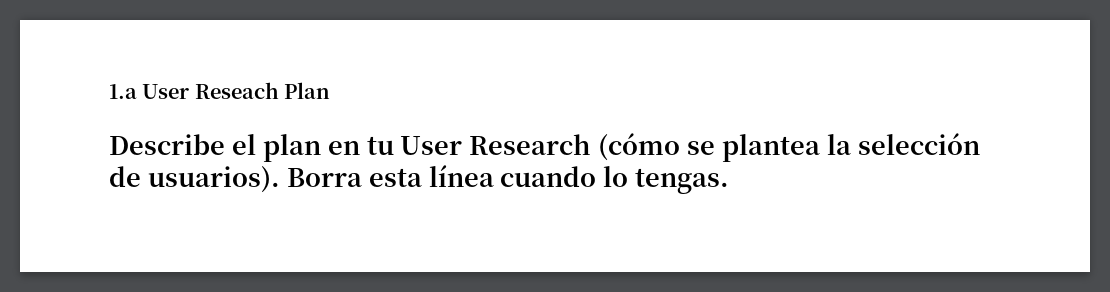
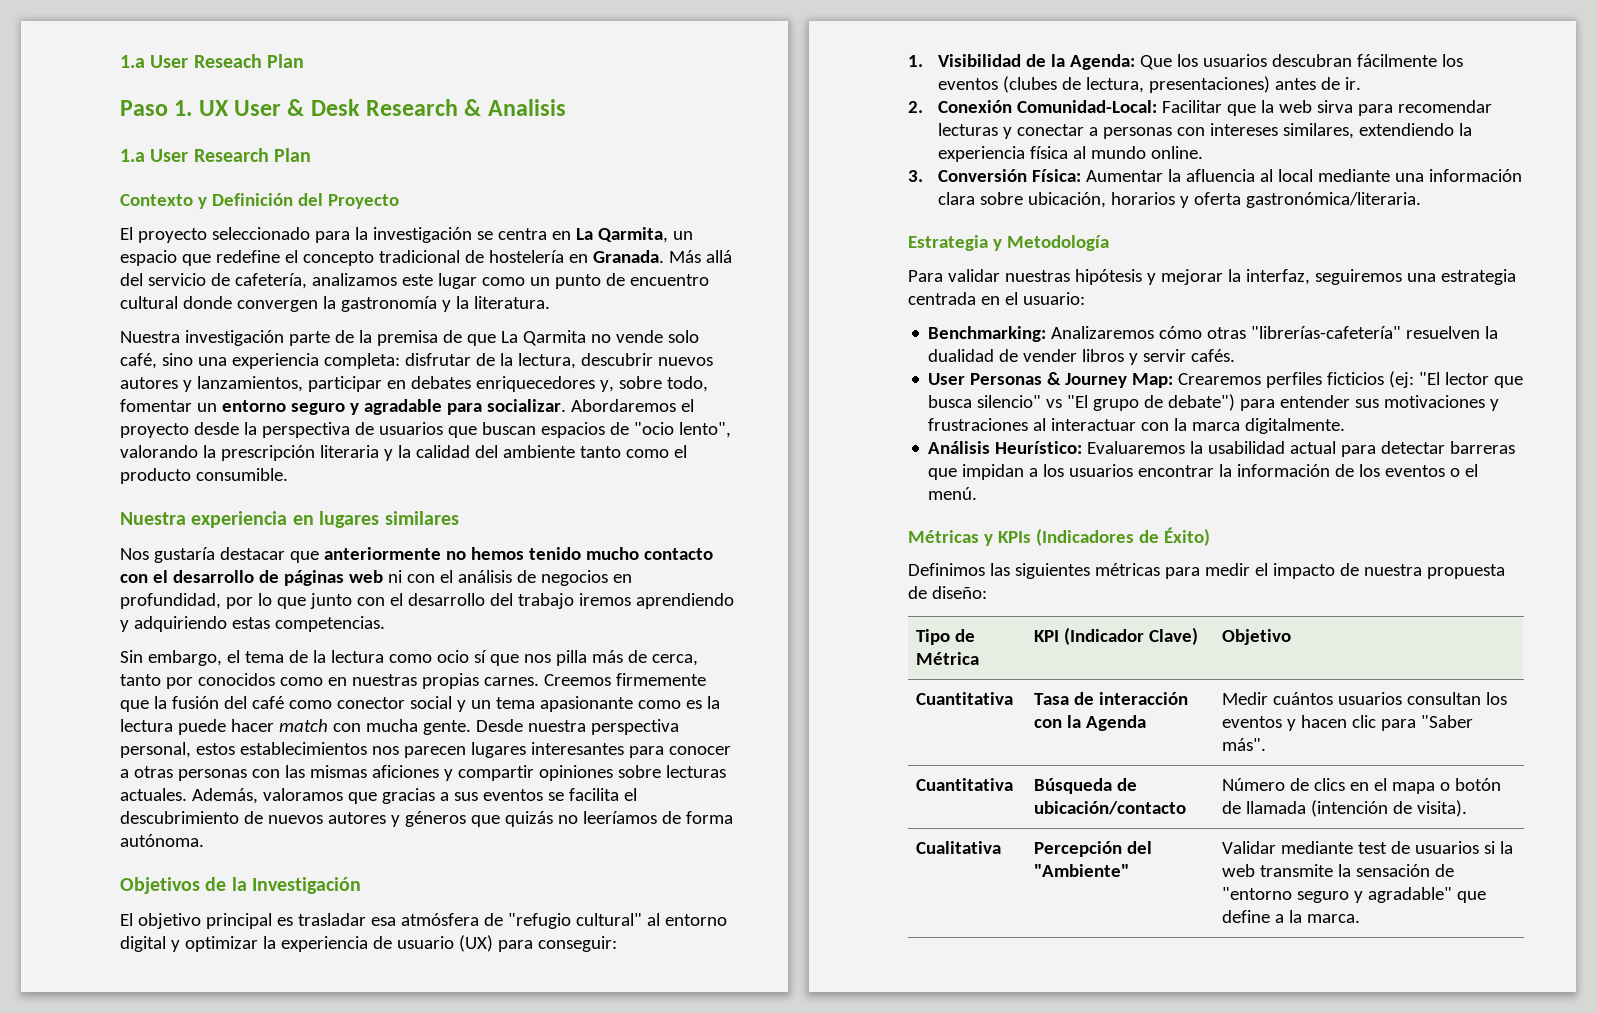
[109,133,980,162] [109,165,730,194] Describe el plan en tu User Research (cómo se plantea la selección de usuarios). Borra esta línea cuando lo tengas. -> [120,99,566,116] [120,148,312,162] [120,193,399,209] [120,227,693,243] [120,250,732,266] [120,273,709,289] [120,296,550,312] [120,330,699,346] [120,353,713,369] [120,376,708,392] [120,399,694,415] [120,422,731,438] [120,445,687,461] [120,468,288,484] [120,511,459,528] [120,547,713,563] [120,570,632,586] [120,593,734,609] [120,616,385,632] [120,650,698,666] [120,673,706,689] [120,696,720,712] [120,719,679,735] [120,742,731,758] [120,765,726,781] [120,788,637,804] [120,811,733,827] [120,834,204,847] [120,877,362,894] [120,913,727,929] [120,935,617,952] [908,54,1464,70] [938,76,1362,93] [908,100,1493,116] [938,123,1473,139] [938,146,1204,162] [908,169,1523,182] [938,192,1422,208] [908,235,1109,251] [908,269,1516,285] [908,292,1085,305] [928,326,1499,342] [928,349,1236,365] [928,371,1524,388] [928,394,1500,411] [928,418,1346,434] [928,441,1516,457] [928,464,1479,480] [928,487,978,500] [908,527,1210,546] [908,563,1505,579] [908,586,987,599] [915,629,975,645] [915,652,979,665] [1033,627,1198,645] [1221,629,1291,645] [915,692,1013,705] [1033,692,1188,705] [1033,715,1146,731] [1221,692,1507,705] [1221,715,1473,731] [1221,738,1266,751] [915,778,1013,791] [1033,778,1137,794] [1033,801,1186,815] [1221,778,1501,794] [1221,800,1467,817] [915,841,1001,854] [1033,841,1152,857] [1033,864,1129,877] [1221,841,1513,854] [1221,864,1454,877] [1221,887,1486,903] [1221,910,1360,923] Paso 1. UX User & Desk Research & Analisis // 1.a User Research Plan // Contexto y Definición del Proyecto // El proyecto seleccionado para la investigación se centra en La Qarmita, un espacio que redefine el concepto tradicional de hostelería en Granada. Más allá del servicio de cafetería, analizamos este lugar como un punto de encuentro cultural donde convergen la gastronomía y la literatura. // Nuestra investigación parte de la premisa de que La Qarmita no vende solo café, sino una experiencia completa: disfrutar de la lectura, descubrir nuevos autores y lanzamientos, participar en debates enriquecedores y, sobre todo, fomentar un entorno seguro y agradable para socializar. Abordaremos el proyecto desde la perspectiva de usuarios que buscan espacios de "ocio lento", valorando la prescripción literaria y la calidad del ambiente tanto como el producto consumible. // Nuestra experiencia en lugares similares // Nos gustaría destacar que anteriormente no hemos tenido mucho contacto con el desarrollo de páginas web ni con el análisis de negocios en profundidad, por lo que junto con el desarrollo del trabajo iremos aprendiendo y adquiriendo estas competencias. // Sin embargo, el tema de la lectura como ocio sí que nos pilla más de cerca, tanto por conocidos como en nuestras propias carnes. Creemos firmemente que la fusión del café como conector social y un tema apasionante como es la lectura puede hacer match con mucha gente. Desde nuestra perspectiva personal, estos establecimientos nos parecen lugares interesantes para conocer a otras personas con las mismas aficiones y compartir opiniones sobre lecturas actuales. Además, valoramos que gracias a sus eventos se facilita el descubrimiento de nuevos autores y géneros que quizás no leeríamos de forma autónoma. // Objetivos de la Investigación // El objetivo principal es trasladar esa atmósfera de "refugio cultural" al entorno digital y optimizar la experiencia de usuario (UX) para conseguir: // 1. Visibilidad de la Agenda: Que los usuarios descubran fácilmente los eventos (clubes de lectura, presentaciones) antes de ir. // 2. Conexión Comunidad-Local: Facilitar que la web sirva para recomendar lecturas y conectar a personas con intereses similares, extendiendo la experiencia física al mundo online. // 3. Conversión Física: Aumentar la afluencia al local mediante una información clara sobre ubicación, horarios y oferta gastronómica/literaria. // Estrategia y Metodología // Para validar nuestras hipótesis y mejorar la interfaz, seguiremos una estrategia centrada en el usuario: // Benchmarking: Analizaremos cómo otras "librerías-cafetería" resuelven la dualidad de vender libros y servir cafés. // User Personas & Journey Map: Crearemos perfiles ficticios (ej: "El lector que busca silencio" vs "El grupo de debate") para entender sus motivaciones y frustraciones al interactuar con la marca digitalmente. // Análisis Heurístico: Evaluaremos la usabilidad actual para detectar barreras que impidan a los usuarios encontrar la información de los eventos o el menú. // Métricas y KPIs (Indicadores de Éxito) // Definimos las siguientes métricas para medir el impacto de nuestra propuesta de diseño: // Tipo de Métrica | KPI (Indicador Clave) | Objetivo // Cuantitativa | Tasa de interacción con la Agenda | Medir cuántos usuarios consultan los eventos y hacen clic para "Saber más". // Cuantitativa | Búsqueda de ubicación/contacto | Número de clics en el mapa o botón de llamada (intención de visita). // Cualitativa | Percepción del "Ambiente" | Validar mediante test de usuarios si la web transmite la sensación de "entorno seguro y agradable" que define a la marca.

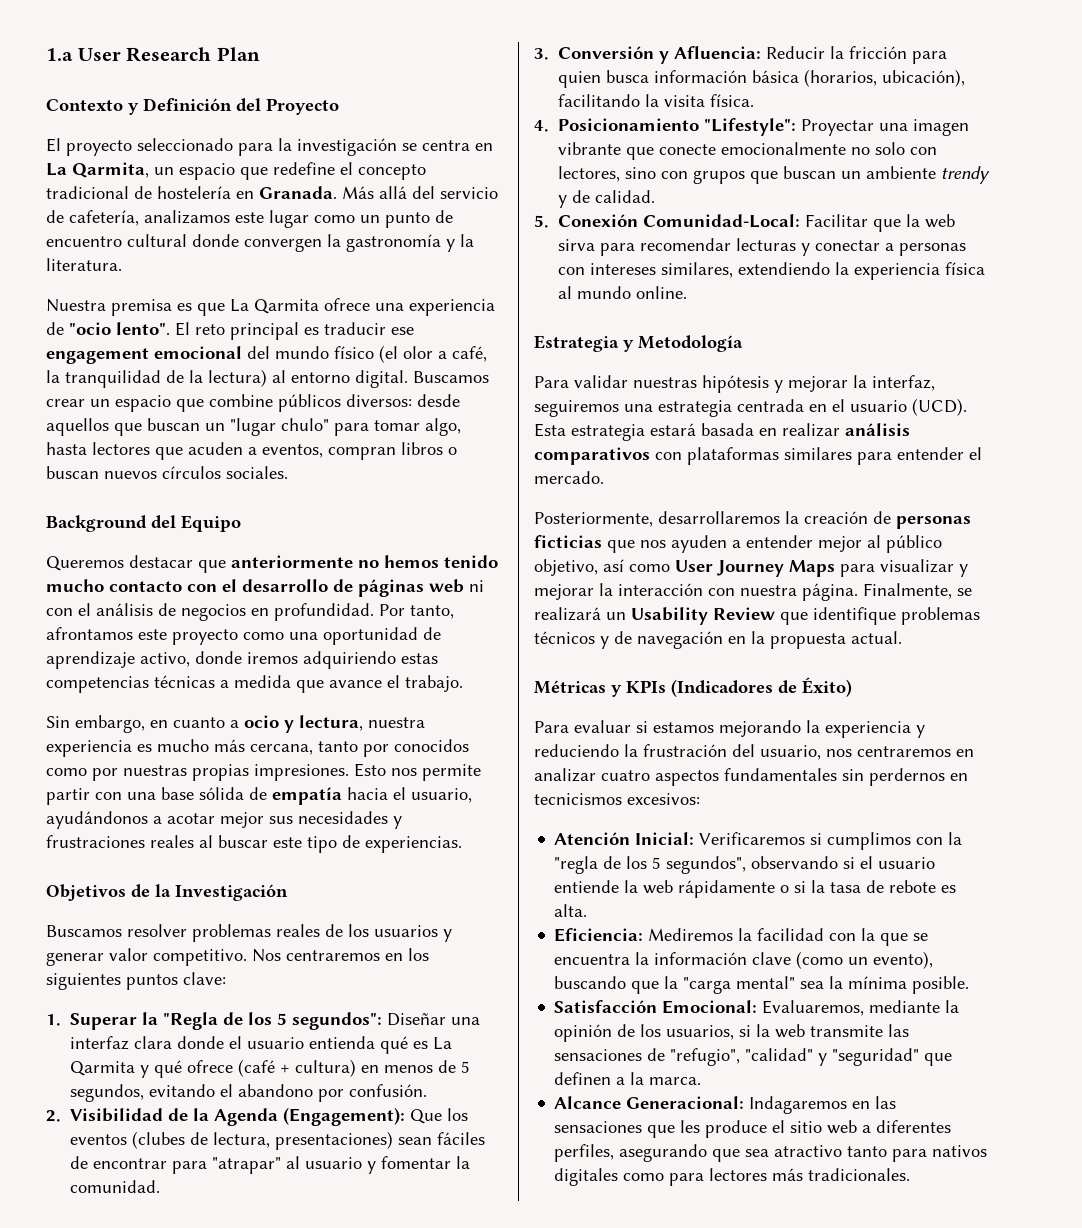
[120,54,305,68] [120,99,566,116] [120,149,189,162] 1.a User Reseach Plan // Paso 1. UX User & Desk Research & Analisis // 1.a User -> [46,48,121,61] 1.a User
[184,330,699,346] [120,353,713,369] [120,376,708,392] [120,399,694,415] [120,422,731,438] [120,445,687,461] [120,468,288,484] [120,511,459,528] [120,547,215,563] investigación parte de la premisa de que La Qarmita no vende solo café, sino una experiencia completa: disfrutar de la lectura, descubrir nuevos autores y lanzamientos, participar en debates enriquecedores y, sobre todo, fomentar un entorno seguro y agradable para socializar. Abordaremos el proyecto desde la perspectiva de usuarios que buscan espacios de "ocio lento", valorando la prescripción literaria y la calidad del ambiente tanto como el producto consumible. // Nuestra experiencia en lugares similares // Nos gustaría -> [111,298,495,316] [46,322,414,340] [46,345,487,364] [46,369,489,388] [46,394,460,412] [46,418,461,436] [46,442,457,460] [46,466,288,479] [46,515,241,532] [46,556,124,571] premisa es que La Qarmita ofrece una experiencia de "ocio lento". El reto principal es traducir ese engagement emocional del mundo físico (el olor a café, la tranquilidad de la lectura) al entorno digital. Buscamos crear un espacio que combine públicos diversos: desde aquellos que buscan un "lugar chulo" para tomar algo, hasta lectores que acuden a eventos, compran libros o buscan nuevos círculos sociales. // Background del Equipo // Queremos
[120,593,734,609] [120,616,385,632] [120,650,698,666] profundidad, por lo que junto con el desarrollo del trabajo iremos aprendiendo y adquiriendo estas competencias. // Sin embargo, el tema de la lectura como ocio sí que nos pilla más de cerca, -> [274,603,454,621] [46,627,441,645] [46,651,438,669] [46,675,463,693] [46,715,425,733] [46,739,313,757] profundidad. Por tanto, afrontamos este proyecto como una oportunidad de aprendizaje activo, donde iremos adquiriendo estas competencias técnicas a medida que avance el trabajo. // Sin embargo, en cuanto a ocio y lectura, nuestra experiencia es mucho más cercana,
[327,677,347,686] en -> [92,768,118,781] por
[483,673,706,686] [120,696,720,712] [120,719,679,735] [120,742,731,758] [120,765,726,781] [120,788,637,804] [120,811,733,827] [120,834,204,847] [120,877,362,894] [120,913,727,929] [120,935,617,952] [908,54,1438,70] carnes. Creemos firmemente que la fusión del café como conector social y un tema apasionante como es la lectura puede hacer match con mucha gente. Desde nuestra perspectiva personal, estos establecimientos nos parecen lugares interesantes para conocer a otras personas con las mismas aficiones y compartir opiniones sobre lecturas actuales. Además, valoramos que gracias a sus eventos se facilita el descubrimiento de nuevos autores y géneros que quizás no leeríamos de forma autónoma. // Objetivos de la Investigación // El objetivo principal es trasladar esa atmósfera de "refugio cultural" al entorno digital y optimizar la experiencia de usuario (UX) para conseguir: // 1. Visibilidad de la Agenda: Que los usuarios descubran fácilmente -> [254,763,481,781] [46,787,472,805] [46,811,402,829] [46,835,462,853] [46,884,288,901] [46,924,452,942] [46,948,429,966] [46,972,226,990] [46,1012,481,1030] [70,1036,453,1054] [70,1059,471,1078] [70,1084,428,1102] [46,1107,443,1126] impresiones. Esto nos permite partir con una base sólida de empatía hacia el usuario, ayudándonos a acotar mejor sus necesidades y frustraciones reales al buscar este tipo de experiencias. // Objetivos de la Investigación // Buscamos resolver problemas reales de los usuarios y generar valor competitivo. Nos centraremos en los siguientes puntos clave: // 1. Superar la "Regla de los 5 segundos": Diseñar una interfaz clara donde el usuario entienda qué es La Qarmita y qué ofrece (café + cultura) en menos de 5 segundos, evitando el abandono por confusión. // 2. Visibilidad de la Agenda (Engagement): Que
[1275,77,1362,90] [908,101,923,113] antes de ir. // 2. -> [398,1132,486,1145] [70,1156,471,1174] [70,1180,161,1193] [534,46,948,64] [558,69,966,88] [558,94,755,107] [534,118,970,136] [558,142,938,160] [558,166,991,184] [558,190,656,208] [534,215,549,228] sean fáciles de encontrar para "atrapar" al usuario y fomentar la comunidad. // 3. Conversión y Afluencia: Reducir la fricción para quien busca información básica (horarios, ubicación), facilitando la visita física. // 4. Posicionamiento "Lifestyle": Proyectar una imagen vibrante que conecte emocionalmente no solo con lectores, sino con grupos que buscan un ambiente trendy y de calidad. // 5.
[908,169,1523,182] [938,192,1422,208] // 3. Conversión Física: Aumentar la afluencia al local mediante una información clara sobre ubicación, horarios y oferta gastronómica/literaria. -> (688, 292) none
[1022,292,1085,305] [928,326,1499,342] [928,349,1236,365] [928,371,1524,388] [928,394,1500,411] [928,418,1346,434] [928,441,1516,457] [928,464,1479,480] [928,487,978,500] usuario: // Benchmarking: Analizaremos cómo otras "librerías-cafetería" resuelven la dualidad de vender libros y servir cafés. // User Personas & Journey Map: Crearemos perfiles ficticios (ej: "El lector que busca silencio" vs "El grupo de debate") para entender sus motivaciones y frustraciones al interactuar con la marca digitalmente. // Análisis Heurístico: Evaluaremos la usabilidad actual para detectar barreras que impidan a los usuarios encontrar la información de los eventos o el menú. -> [850,398,967,416] [534,423,910,441] [534,447,982,465] [534,471,604,484] [534,511,971,529] [534,535,942,553] [534,559,968,577] [534,583,972,601] [534,607,980,625] [534,631,902,649] usuario (UCD). Esta estrategia estará basada en realizar análisis comparativos con plataformas similares para entender el mercado. // Posteriormente, desarrollaremos la creación de personas ficticias que nos ayuden a entender mejor al público objetivo, así como User Journey Maps para visualizar y mejorar la interacción con nuestra página. Finalmente, se realizará un Usability Review que identifique problemas técnicos y de navegación en la propuesta actual.
[908,563,1505,579] [908,586,987,599] [915,629,975,645] [915,652,979,665] [1033,627,1198,645] [1221,629,1291,645] [915,692,1013,705] [1033,692,1188,705] [1033,715,1146,731] [1221,692,1507,705] [1221,715,1473,731] [1221,738,1266,751] [915,778,1013,791] [1033,778,1137,794] [1033,801,1186,815] [1221,778,1501,794] [1221,800,1467,817] [915,841,1001,854] [1033,841,1152,857] [1033,864,1129,877] [1221,841,1513,854] [1221,864,1454,877] [1221,887,1486,903] [1221,910,1360,923] Definimos las siguientes métricas para medir el impacto de nuestra propuesta de diseño: // Tipo de Métrica | KPI (Indicador Clave) | Objetivo // Cuantitativa | Tasa de interacción con la Agenda | Medir cuántos usuarios consultan los eventos y hacen clic para "Saber más". // Cuantitativa | Búsqueda de ubicación/contacto | Número de clics en el mapa o botón de llamada (intención de visita). // Cualitativa | Percepción del "Ambiente" | Validar mediante test de usuarios si la web transmite la sensación de "entorno seguro y agradable" que define a la marca. -> [534,720,925,738] [534,744,974,760] [534,768,968,786] [534,793,700,805] [554,832,963,850] [554,856,936,874] [554,880,957,898] [554,904,588,917] [554,928,929,946] [554,951,934,969] [554,976,970,994] [554,1000,960,1016] [554,1024,910,1042] [554,1048,953,1066] [554,1072,702,1085] [554,1096,897,1114] [554,1120,952,1138] [554,1144,988,1162] [554,1168,911,1186] Para evaluar si estamos mejorando la experiencia y reduciendo la frustración del usuario, nos centraremos en analizar cuatro aspectos fundamentales sin perdernos en tecnicismos excesivos: // Atención Inicial: Verificaremos si cumplimos con la "regla de los 5 segundos", observando si el usuario entiende la web rápidamente o si la tasa de rebote es alta. // Eficiencia: Mediremos la facilidad con la que se encuentra la información clave (como un evento), buscando que la "carga mental" sea la mínima posible. // Satisfacción Emocional: Evaluaremos, mediante la opinión de los usuarios, si la web transmite las sensaciones de "refugio", "calidad" y "seguridad" que definen a la marca. // Alcance Generacional: Indagaremos en las sensaciones que les produce el sitio web a diferentes perfiles, asegurando que sea atractivo tanto para nativos digitales como para lectores más tradicionales.

